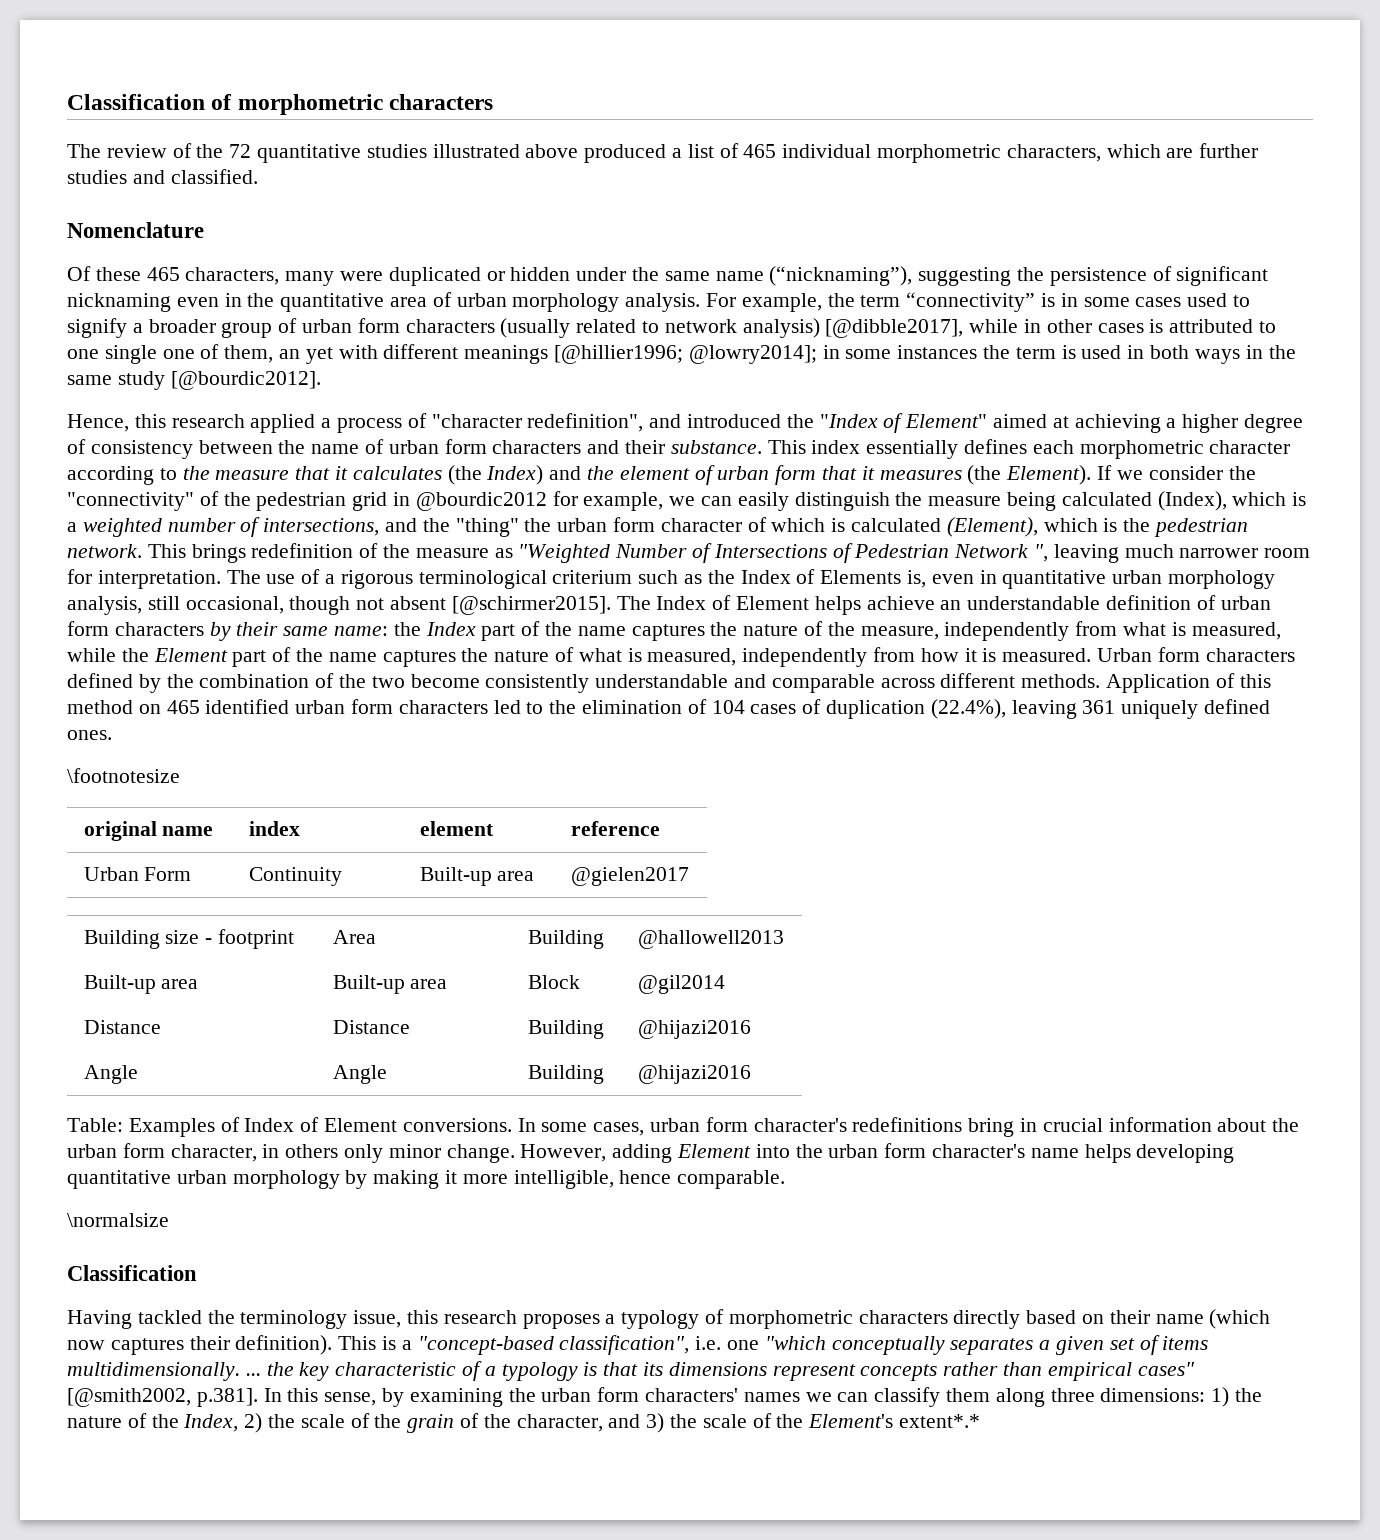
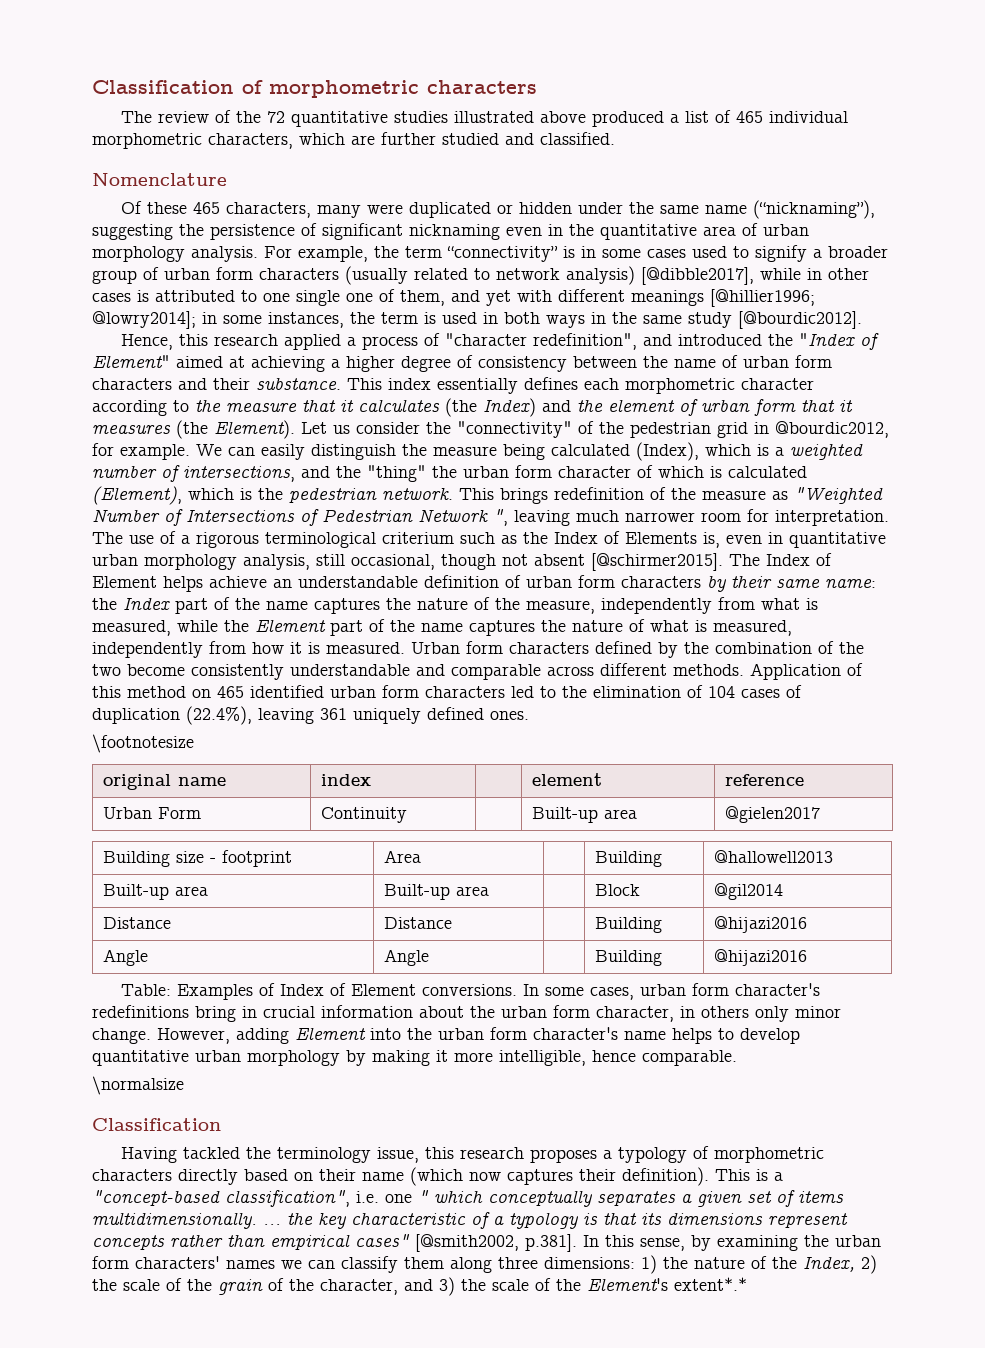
[67,170,127,184] studies -> [442,133,499,145] studied
[279,349,301,359] an -> [451,290,480,302] and
[897,345,978,359] instances -> [268,312,344,328] instances,
[1097,465,1143,480] If we -> [301,422,350,434] Let us
[415,491,696,511] @bourdic2012 for example, we -> [775,421,889,438] [92,443,222,460] @bourdic2012, for example. We
[1136,1144,1235,1163] developing -> [718,1028,800,1044] to develop
[764,1336,826,1350] "which -> [418,1190,483,1203] " which

